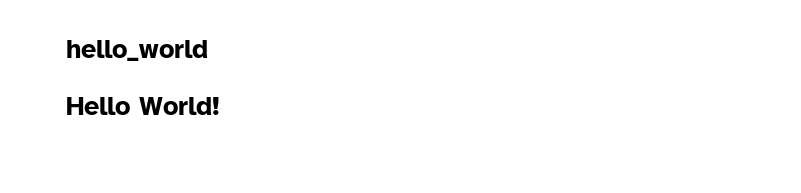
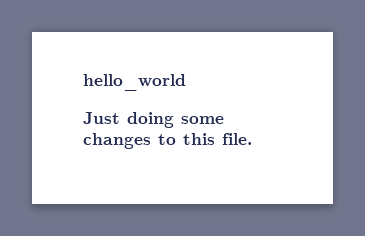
[66,97,220,115] Hello World! -> [83,112,224,128] [83,133,252,149] Just doing some changes to this file.

